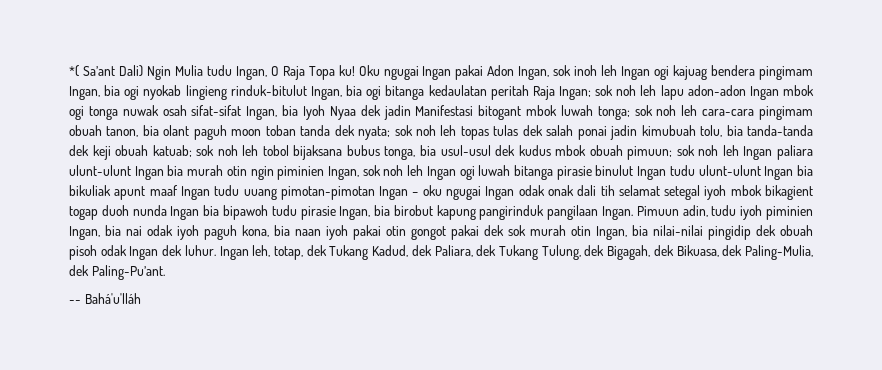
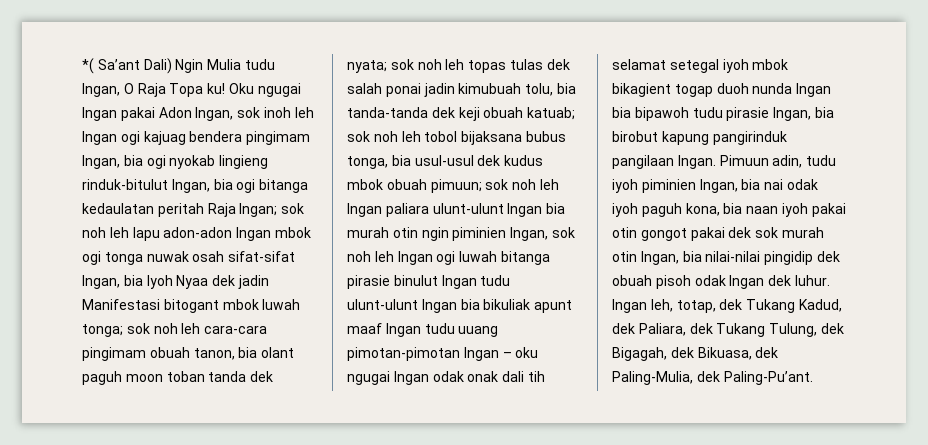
[69,293,141,304] // -- Bahá'u'lláh -> (813, 378) none

